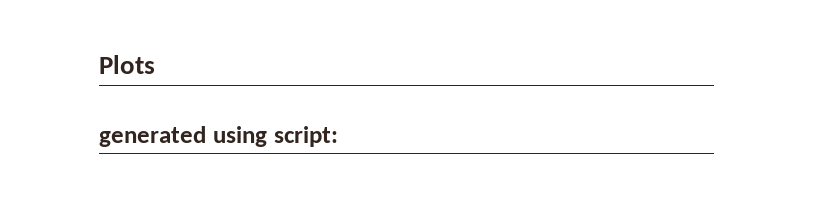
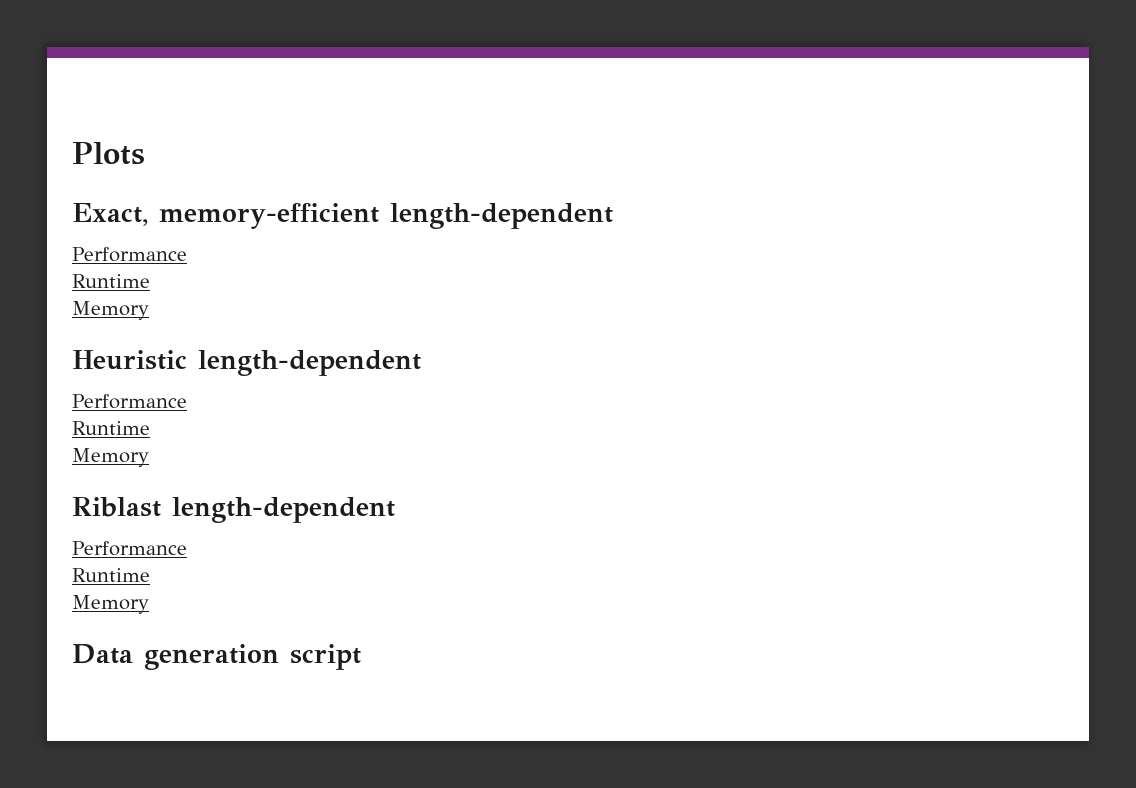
[99,126,338,147] generated using script: -> [72,203,613,229] [72,247,187,262] [72,274,150,288] [72,301,149,320] [72,350,421,376] [72,394,187,409] [72,421,150,435] [72,448,149,467] [72,497,395,523] [72,541,187,556] [72,568,150,582] [72,595,149,614] [72,644,361,670] Exact, memory-efficient length-dependent // Performance // Runtime // Memory // Heuristic length-dependent // Performance // Runtime // Memory // Riblast length-dependent // Performance // Runtime // Memory // Data generation script

